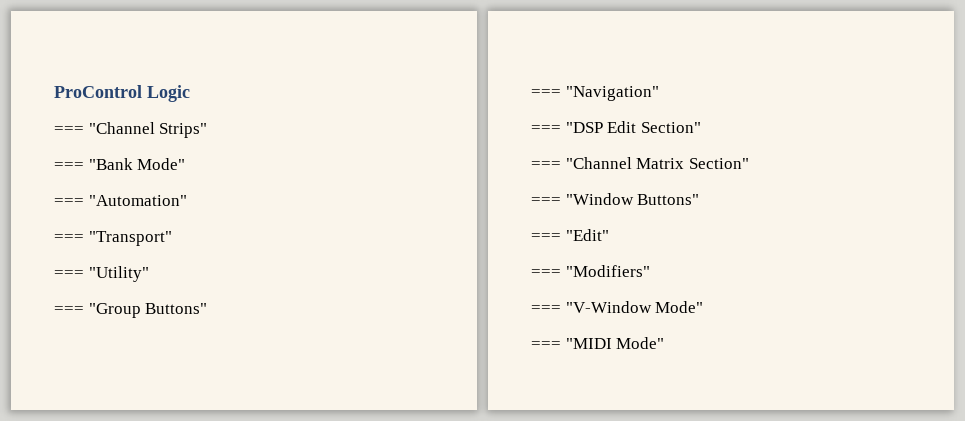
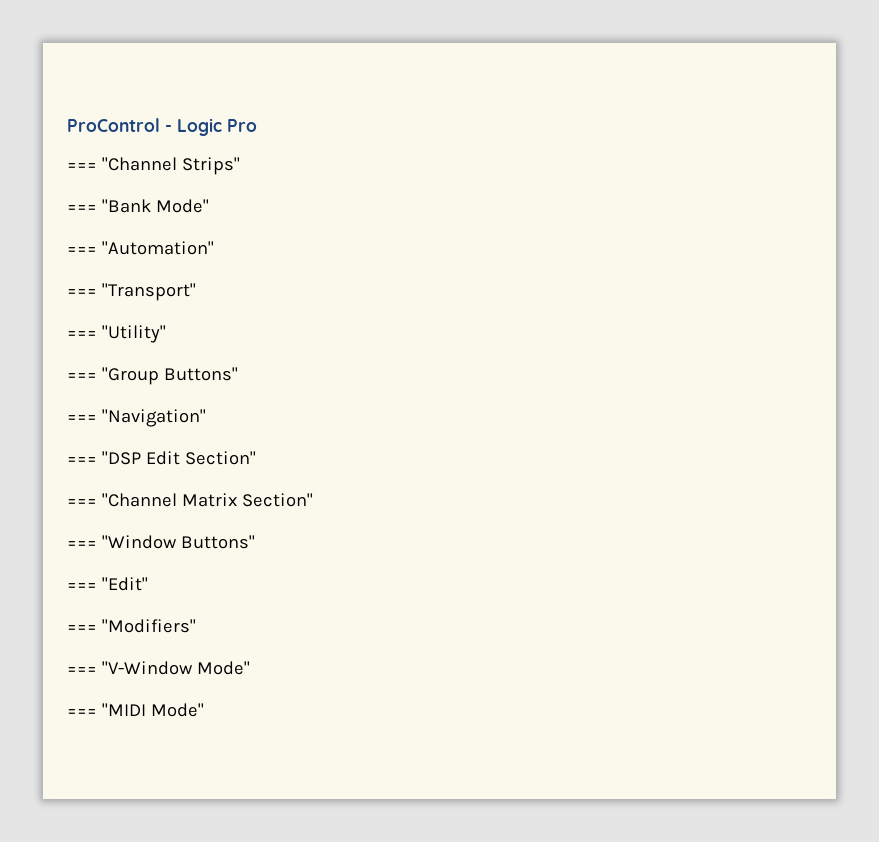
(142, 91) none -> [165,124,172,132] -
(190, 93) none -> [227,119,257,132] Pro

